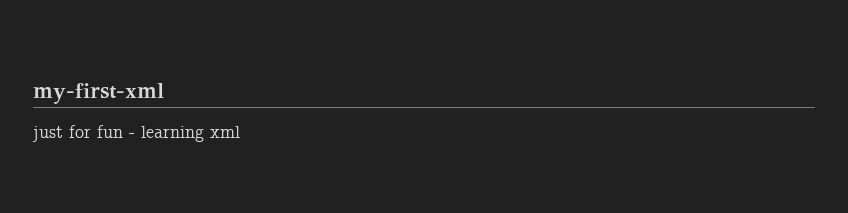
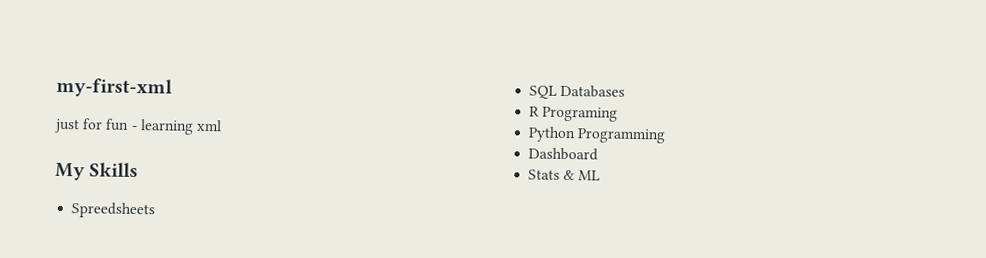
(240, 132) none -> [55,162,139,181] [71,202,156,219] [529,84,626,99] [529,106,619,122] [528,126,667,144] [528,147,599,161] [528,169,601,181] // My Skills // Spreedsheets // SQL Databases // R Programing // Python Programming // Dashboard // Stats & ML

